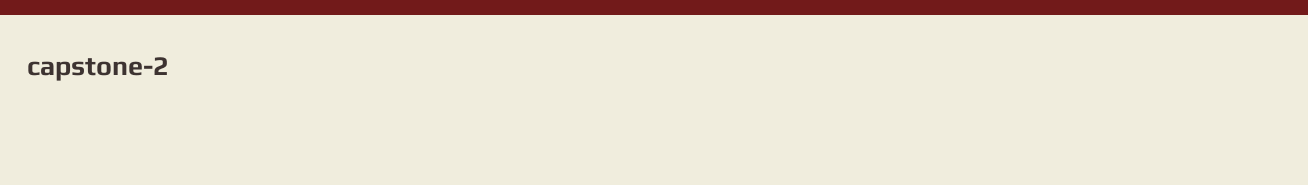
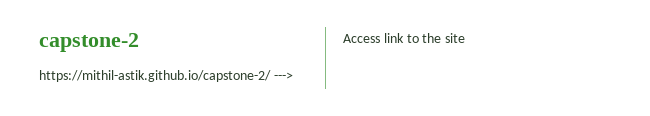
(169, 69) none -> [39,70,293,82] [343,33,466,43] // https://mithil-astik.github.io/capstone-2/ ---> Access link to the site

